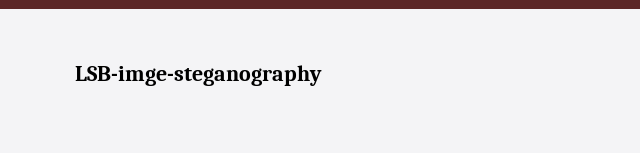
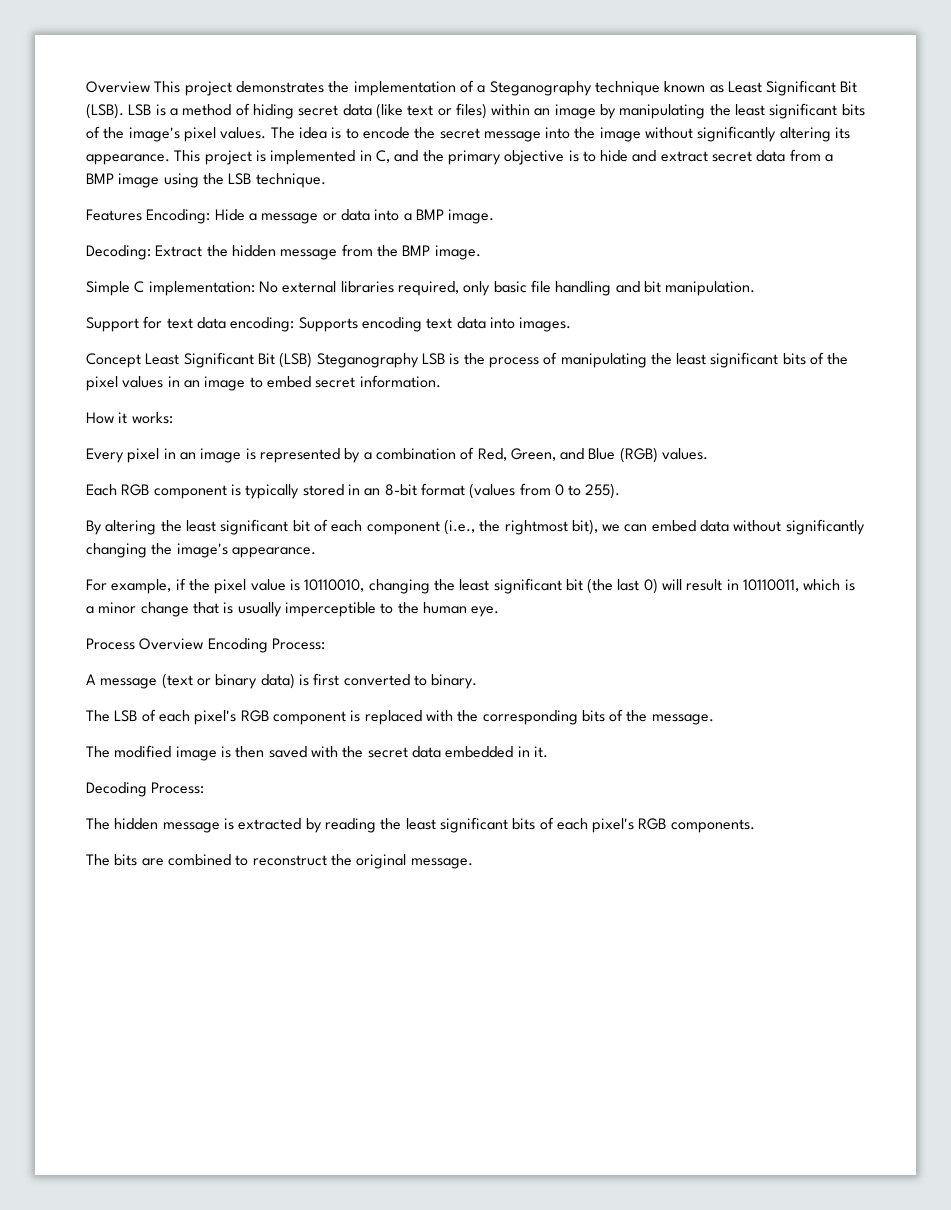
[75,65,322,86] LSB-imge-steganography -> [86,80,858,96] [86,103,865,119] [86,126,851,142] [86,149,834,165] [86,173,326,188] [86,209,495,224] [86,244,481,260] [86,280,756,296] [86,316,572,332] [86,352,849,368] [86,375,441,391] [86,412,173,424] [86,447,709,463] [86,483,621,499] [86,519,865,535] [86,543,316,558] [86,578,855,594] [86,602,500,617] [86,638,325,653] [86,673,478,689] [86,709,714,725] [86,745,548,761] [86,782,205,797] [86,817,755,833] [86,854,473,869] Overview This project demonstrates the implementation of a Steganography technique known as Least Significant Bit (LSB). LSB is a method of hiding secret data (like text or files) within an image by manipulating the least significant bits of the image's pixel values. The idea is to encode the secret message into the image without significantly altering its appearance. This project is implemented in C, and the primary objective is to hide and extract secret data from a BMP image using the LSB technique. // Features Encoding: Hide a message or data into a BMP image. // Decoding: Extract the hidden message from the BMP image. // Simple C implementation: No external libraries required, only basic file handling and bit manipulation. // Support for text data encoding: Supports encoding text data into images. // Concept Least Significant Bit (LSB) Steganography LSB is the process of manipulating the least significant bits of the pixel values in an image to embed secret information. // How it works: // Every pixel in an image is represented by a combination of Red, Green, and Blue (RGB) values. // Each RGB component is typically stored in an 8-bit format (values from 0 to 255). // By altering the least significant bit of each component (i.e., the rightmost bit), we can embed data without significantly changing the image's appearance. // For example, if the pixel value is 10110010, changing the least significant bit (the last 0) will result in 10110011, which is a minor change that is usually imperceptible to the human eye. // Process Overview Encoding Process: // A message (text or binary data) is first converted to binary. // The LSB of each pixel's RGB component is replaced with the corresponding bits of the message. // The modified image is then saved with the secret data embedded in it. // Decoding Process: // The hidden message is extracted by reading the least significant bits of each pixel's RGB components. // The bits are combined to reconstruct the original message.

